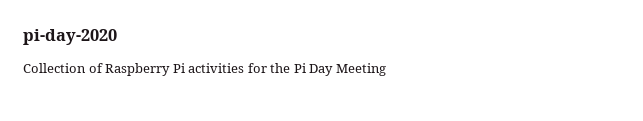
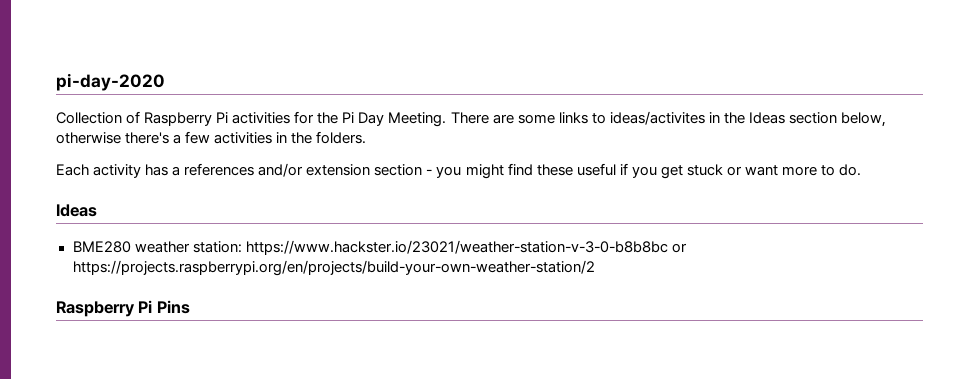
[335,63,386,76] Meeting -> [388,111,886,127] [56,131,367,144] [56,163,862,179] [56,204,97,217] [72,240,687,255] [72,260,595,276] [56,300,190,317] Meeting. There are some links to ideas/activites in the Ideas section below, otherwise there's a few activities in the folders. // Each activity has a references and/or extension section - you might find these useful if you get stuck or want more to do. // Ideas // BME280 weather station: https://www.hackster.io/23021/weather-station-v-3-0-b8b8bc or https://projects.raspberrypi.org/en/projects/build-your-own-weather-station/2 // Raspberry Pi Pins

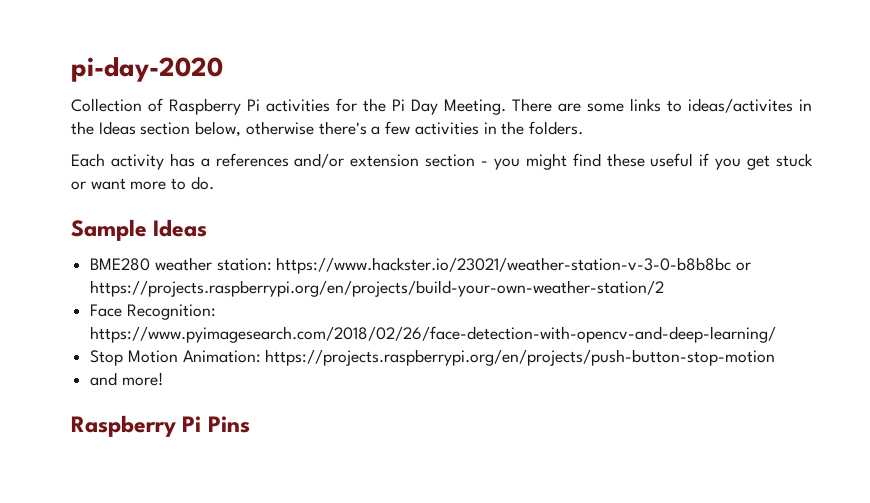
(862, 170) none -> [71,219,147,241] Sample
(595, 268) none -> [90,304,216,320] [90,326,777,343] [90,349,776,366] [90,372,163,386] // Face Recognition: https://www.pyimagesearch.com/2018/02/26/face-detection-with-opencv-and-deep-learning/ // Stop Motion Animation: https://projects.raspberrypi.org/en/projects/push-button-stop-motion // and more!

